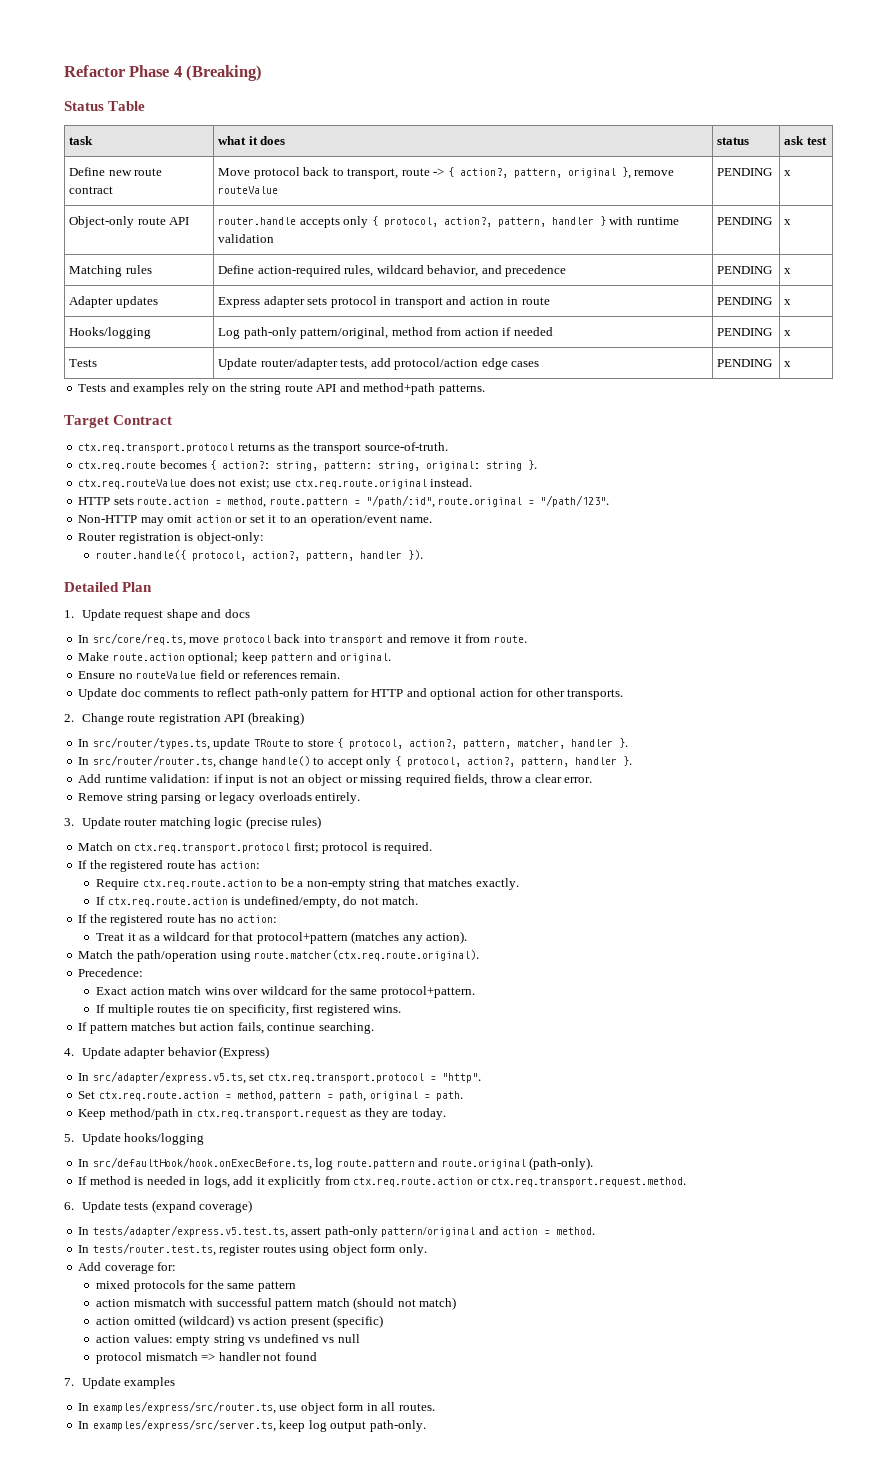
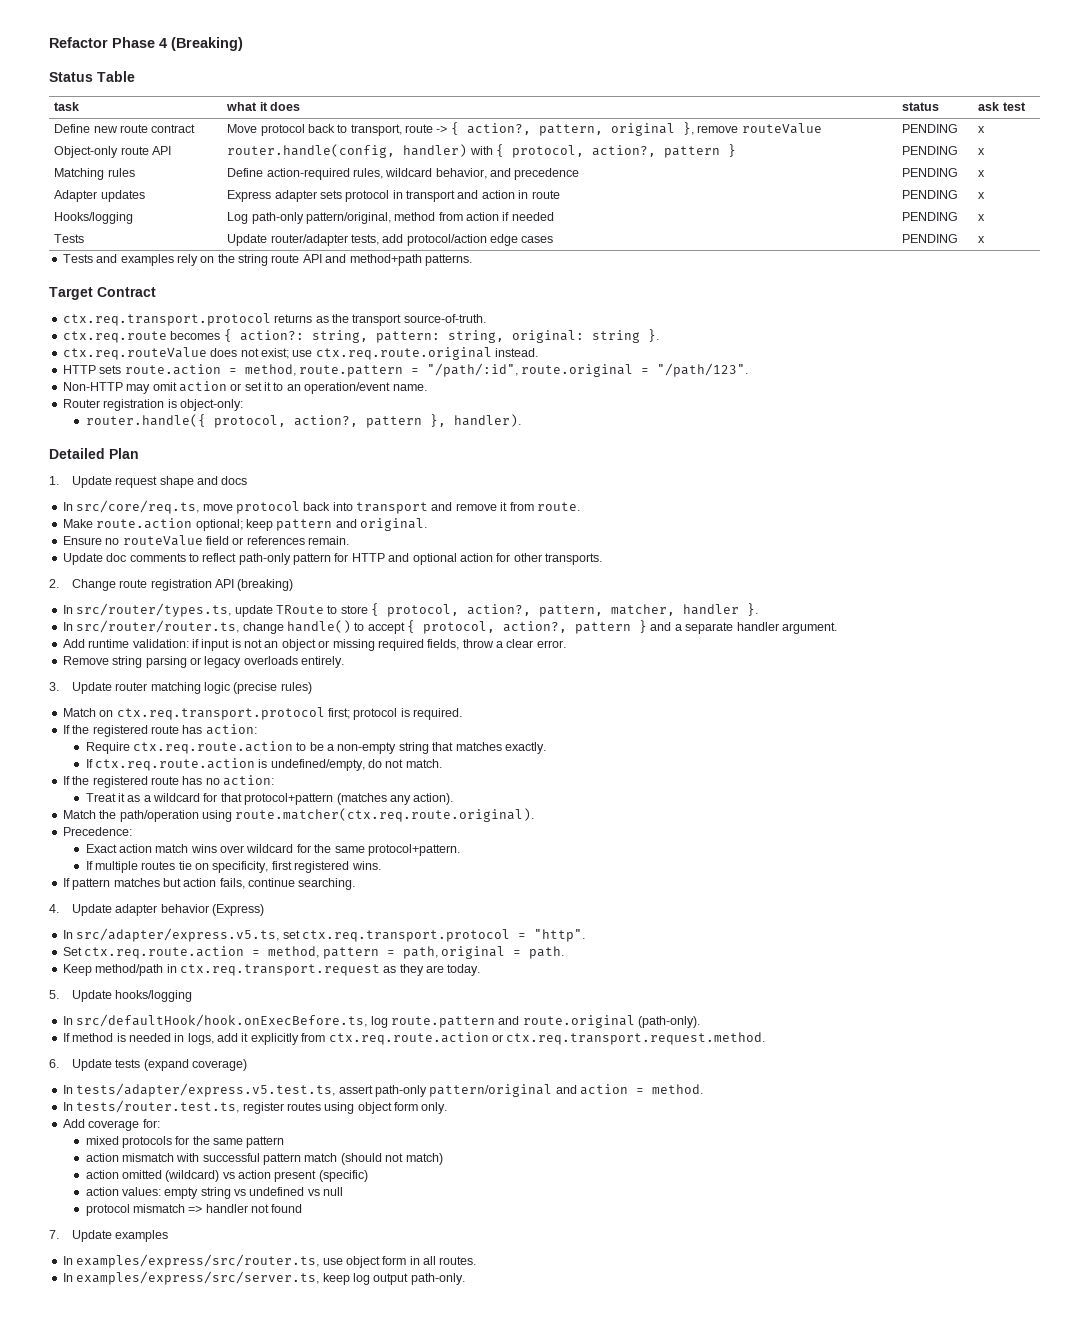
[218,216,679,228] [218,234,275,243] router.handle accepts only { protocol, action?, pattern, handler } with runtime validation -> [227,144,736,158] router.handle(config, handler) with { protocol, action?, pattern }
[306,550,424,561] pattern, handler }). -> [365,414,521,428] pattern }, handler).
[366,756,632,768] only { protocol, action?, pattern, handler }. -> [407,620,837,634] { protocol, action?, pattern } and a separate handler argument.

